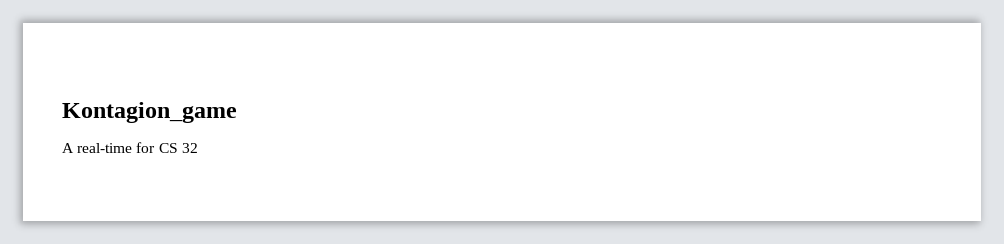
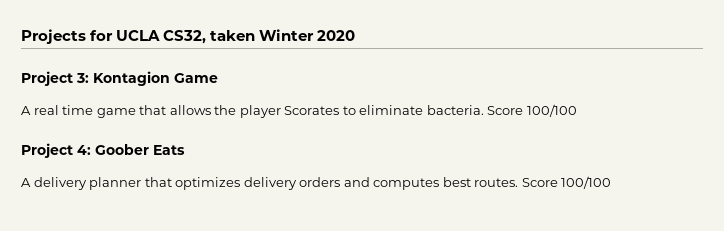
[62,102,237,123] [62,142,198,153] Kontagion_game // A real-time for CS 32 -> [21,29,356,44] [21,71,218,86] [21,104,577,118] [21,143,185,158] [21,176,612,190] Projects for UCLA CS32, taken Winter 2020 // Project 3: Kontagion Game // A real time game that allows the player Scorates to eliminate bacteria. Score 100/100 // Project 4: Goober Eats // A delivery planner that optimizes delivery orders and computes best routes. Score 100/100

